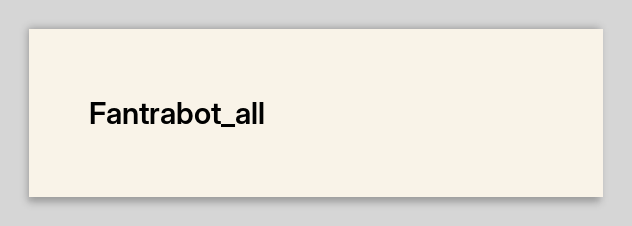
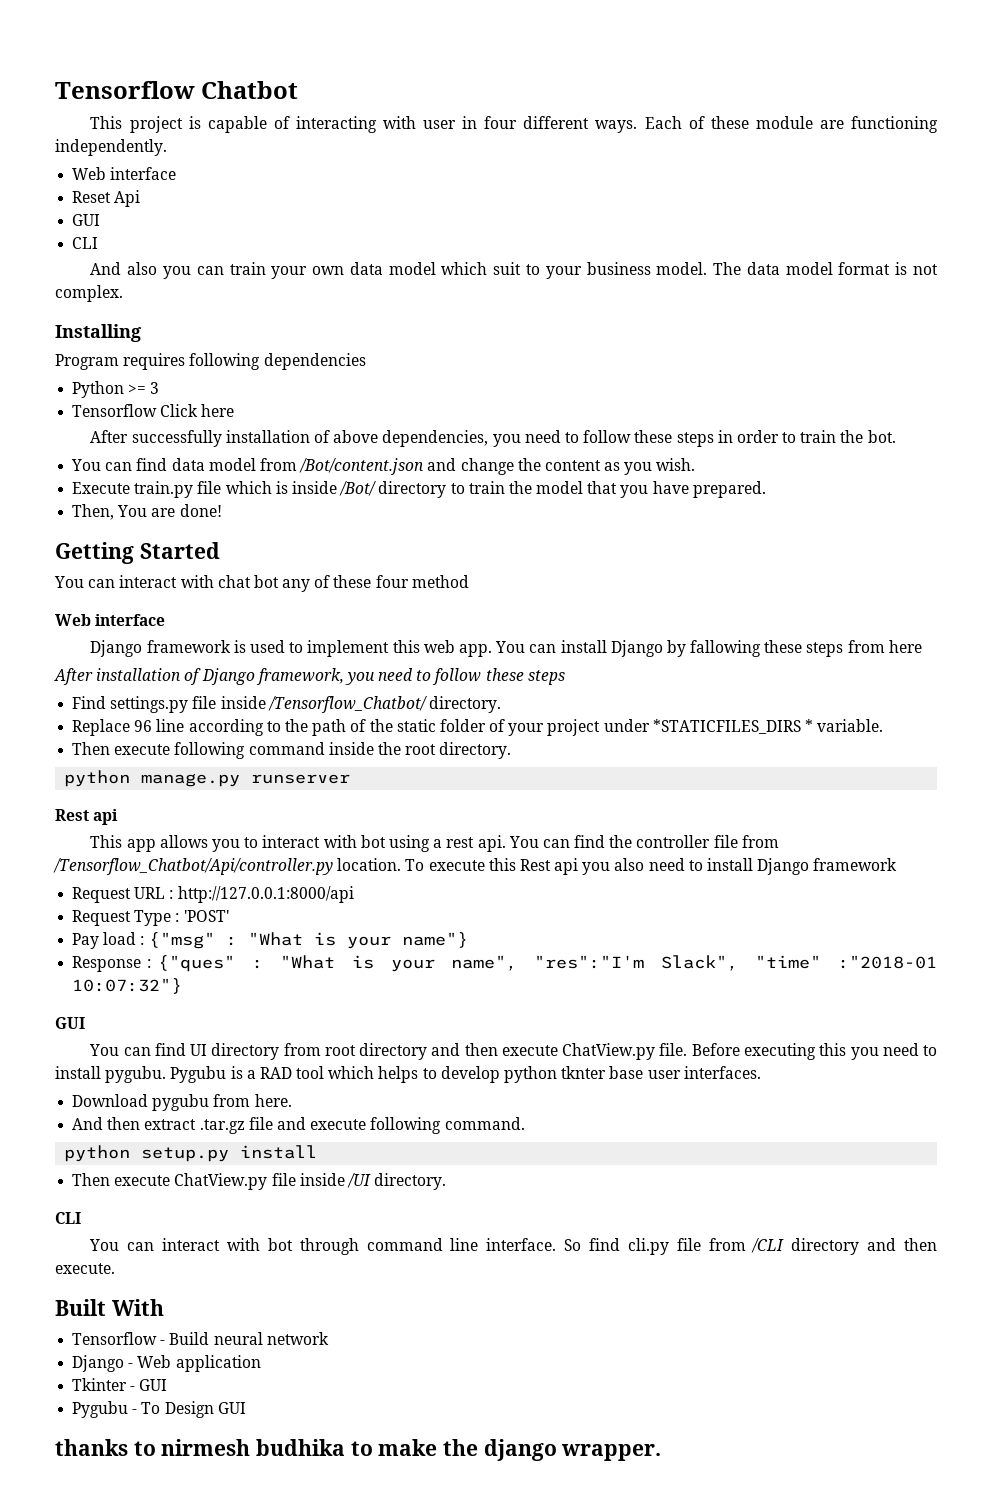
[89,102,265,128] Fantrabot_all -> [55,81,299,99] [90,116,939,133] [55,139,167,156] [72,167,177,180] [72,190,141,207] [72,214,101,226] [72,237,99,249] [90,262,939,279] [55,285,123,302] [55,324,141,342] [55,353,366,370] [72,381,160,398] [72,404,235,417] [90,430,896,447] [71,458,696,475] [72,481,766,498] [72,504,222,520] [55,542,220,564] [54,575,469,592] [55,614,166,626] [90,640,922,657] [54,668,565,685] [72,696,501,713] [72,719,884,736] [72,742,512,759] [64,770,351,787] [55,809,119,825] [90,835,779,852] [53,858,898,875] [72,886,354,903] [72,910,229,926] [72,932,468,949] [72,955,938,972] [72,978,183,994] [55,1017,85,1029] [89,1043,938,1060] [55,1066,761,1083] [72,1094,292,1111] [72,1117,525,1134] [64,1145,318,1162] [72,1173,447,1190] [55,1212,81,1224] [89,1238,938,1255] [55,1263,115,1274] [55,1299,164,1316] [72,1332,329,1345] [72,1355,261,1372] [72,1378,168,1391] [72,1401,246,1418] [55,1439,662,1461] Tensorflow Chatbot // This project is capable of interacting with user in four different ways. Each of these module are functioning independently. // Web interface // Reset Api // GUI // CLI // And also you can train your own data model which suit to your business model. The data model format is not complex. // Installing // Program requires following dependencies // Python >= 3 // Tensorflow Click here // After successfully installation of above dependencies, you need to follow these steps in order to train the bot. // You can find data model from /Bot/content.json and change the content as you wish. // Execute train.py file which is inside /Bot/ directory to train the model that you have prepared. // Then, You are done! // Getting Started // You can interact with chat bot any of these four method // Web interface // Django framework is used to implement this web app. You can install Django by fallowing these steps from here // After installation of Django framework, you need to follow these steps // Find settings.py file inside /Tensorflow_Chatbot/ directory. // Replace 96 line according to the path of the static folder of your project under *STATICFILES_DIRS * variable. // Then execute following command inside the root directory. // python manage.py runserver // Rest api // This app allows you to interact with bot using a rest api. You can find the controller file from /Tensorflow_Chatbot/Api/controller.py location. To execute this Rest api you also need to install Django framework // Request URL : http://127.0.0.1:8000/api // Request Type : 'POST' // Pay load : {"msg" : "What is your name"} // Response : {"ques" : "What is your name", "res":"I'm Slack", "time" :"2018-01 10:07:32"} // GUI // You can find UI directory from root directory and then execute ChatView.py file. Before executing this you need to install pygubu. Pygubu is a RAD tool which helps to develop python tknter base user interfaces. // Download pygubu from here. // And then extract .tar.gz file and execute following command. // python setup.py install // Then execute ChatView.py file inside /UI directory. // CLI // You can interact with bot through command line interface. So find cli.py file from /CLI directory and then execute. // Built With // Tensorflow - Build neural network // Django - Web application // Tkinter - GUI // Pygubu - To Design GUI // thanks to nirmesh budhika to make the django wrapper.

